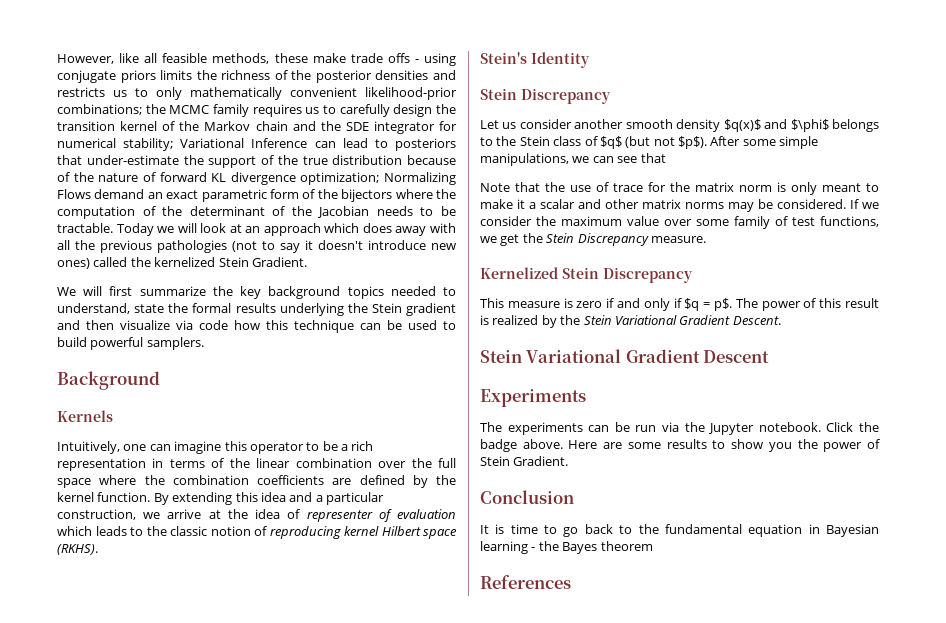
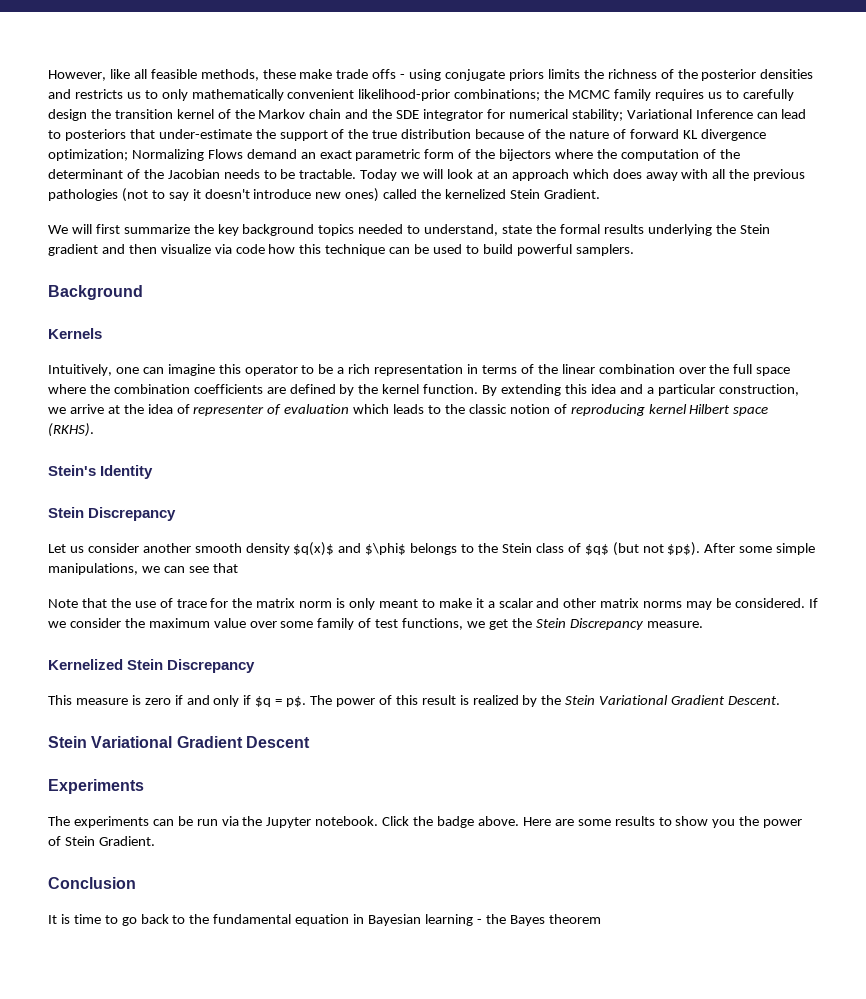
[480,575,571,589] // References -> (601, 919) none

